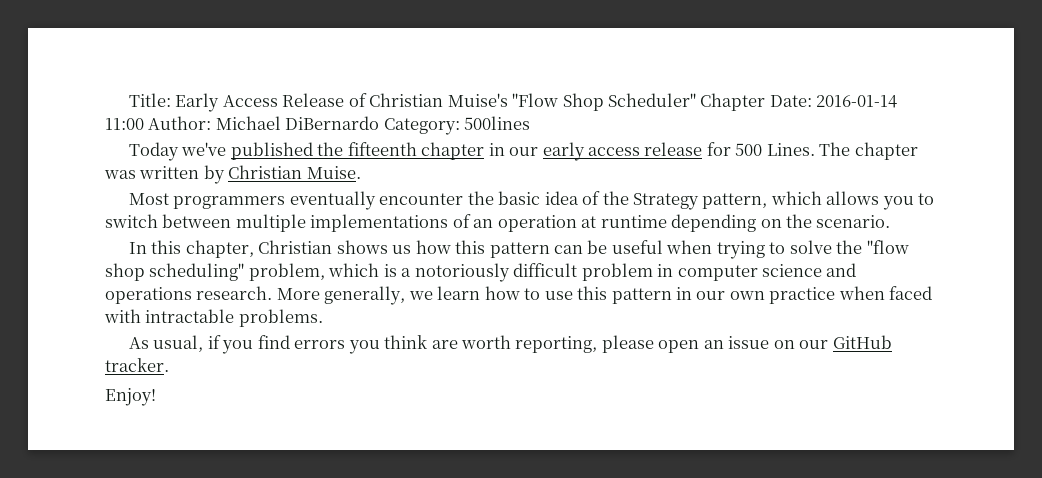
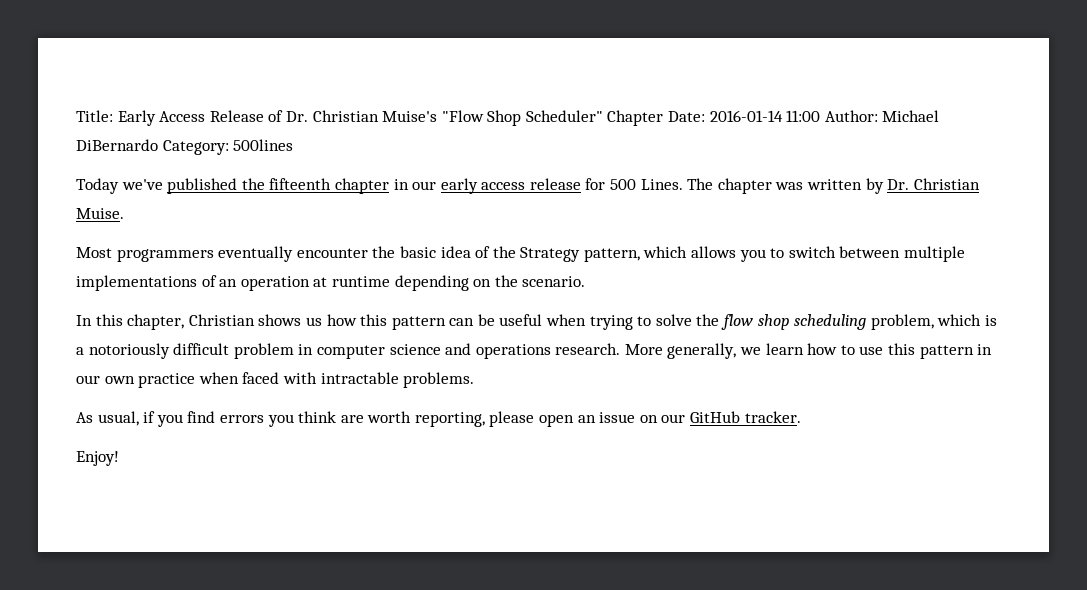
(367, 100) none -> [285,111,308,122] Dr.
(225, 174) none -> [887,179,910,190] Dr.
[866,240,909,254] [105,263,245,281] "flow shop scheduling" -> [721,314,867,330] flow shop scheduling

